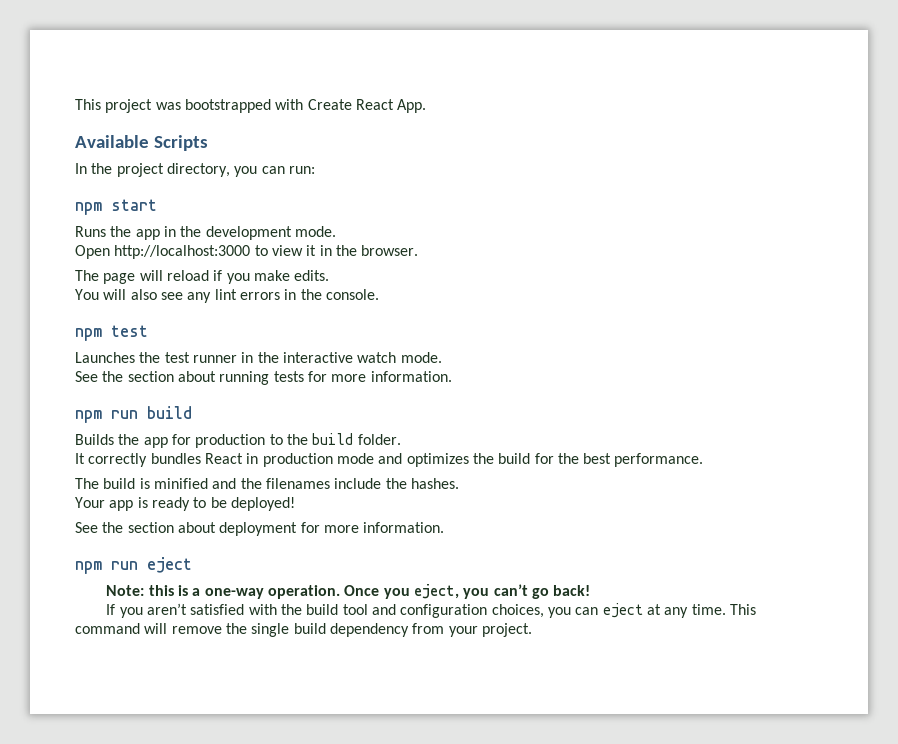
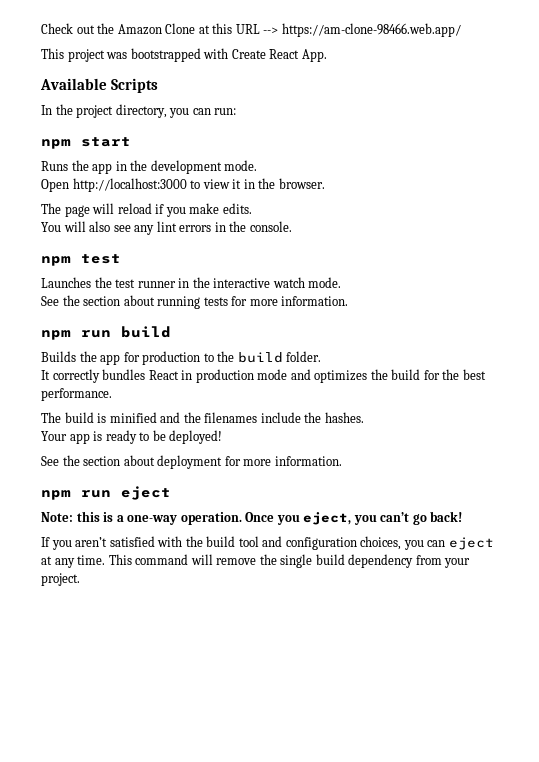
(75, 104) none -> [41,23,461,37] Check out the Amazon Clone at this URL --> https://am-clone-98466.web.app/ //

